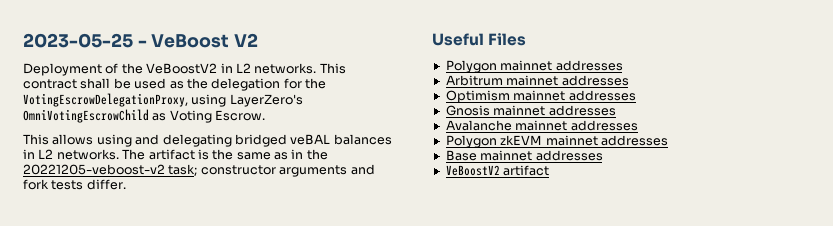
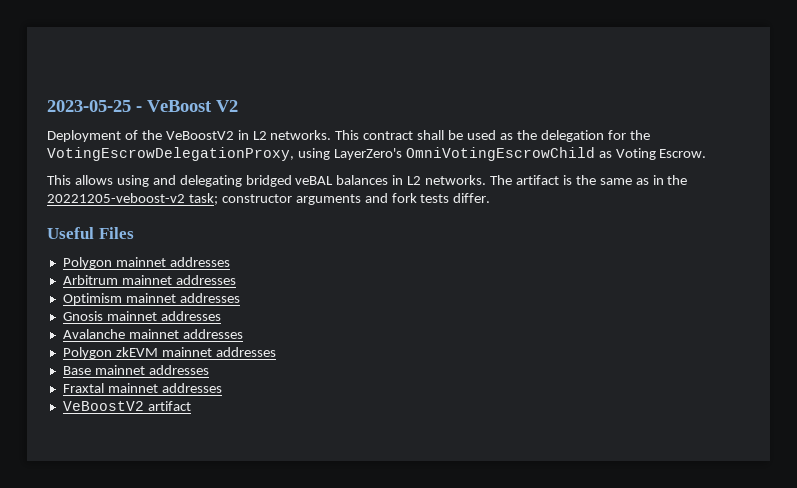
(603, 155) none -> [62,383,222,393] // Fraxtal mainnet addresses

